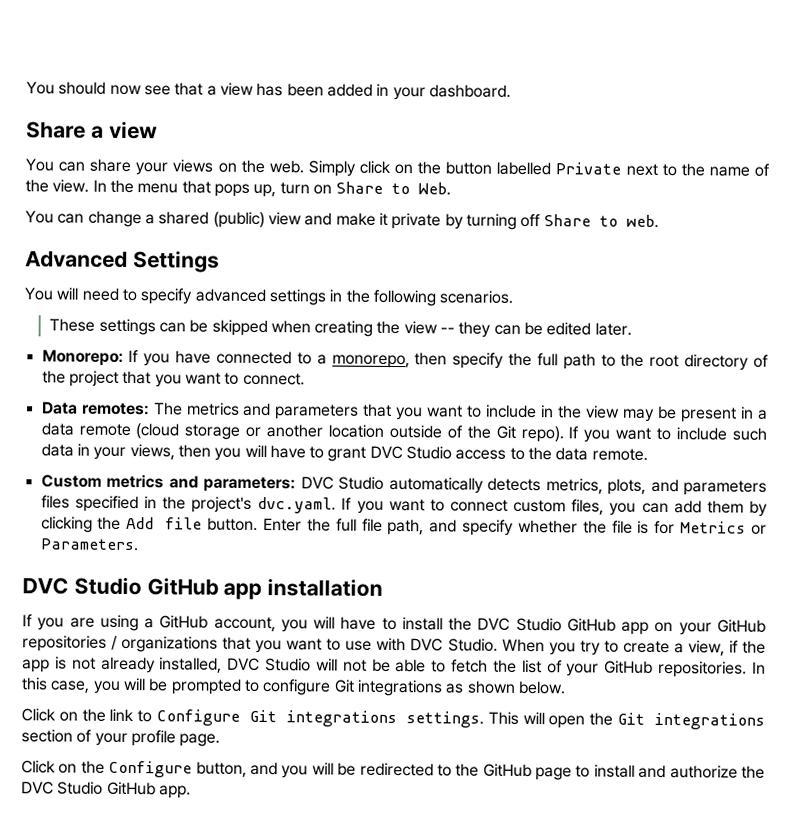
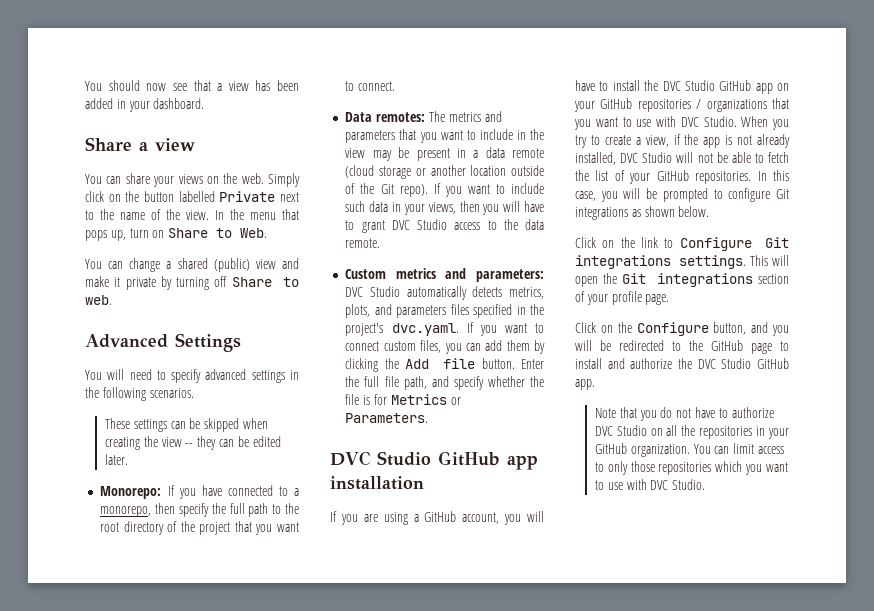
(191, 792) none -> [595,407,774,421] [595,425,789,439] [595,443,785,457] [595,461,788,475] [595,479,706,490] // Note that you do not have to authorize DVC Studio on all the repositories in your GitHub organization. You can limit access to only those repositories which you want to use with DVC Studio.

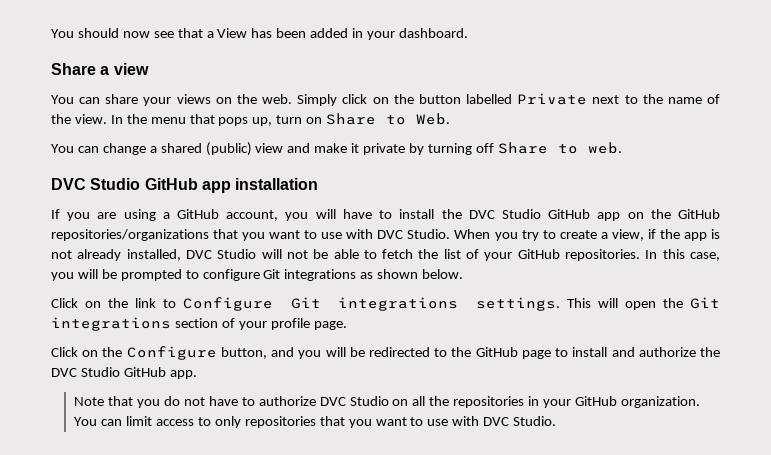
[228,81,249,91] view -> [217,28,248,38] View
[85,333,241,352] [85,369,299,383] [85,387,194,401] [105,418,269,432] [105,436,281,450] [105,454,129,465] [100,485,299,499] [100,503,300,517] [100,521,299,535] [345,81,396,91] [345,111,502,122] [345,129,544,143] [345,147,544,161] [345,165,544,179] [345,183,544,197] [345,201,544,215] [345,219,544,233] [345,238,381,248] [345,268,544,282] [345,286,544,300] [345,304,544,318] [345,322,544,336] [345,340,545,354] [345,358,544,372] [345,376,544,390] [345,394,461,405] [345,413,429,423] // Advanced Settings // You will need to specify advanced settings in the following scenarios. // These settings can be skipped when creating the view -- they can be edited later. // Monorepo: If you have connected to a monorepo, then specify the full path to the root directory of the project that you want to connect. // Data remotes: The metrics and parameters that you want to include in the view may be present in a data remote (cloud storage or another location outside of the Git repo). If you want to include such data in your views, then you will have to grant DVC Studio access to the data remote. // Custom metrics and parameters: DVC Studio automatically detects metrics, plots, and parameters files specified in the project's dvc.yaml. If you want to connect custom files, you can add them by clicking the Add file button. Enter the full file path, and specify whether the file is for Metrics or Parameters. -> (622, 148) none
[574,98,767,112] your GitHub repositories / organizations -> [650,209,721,219] [51,229,209,241] the GitHub repositories/organizations
[630,461,743,475] those repositories which -> [244,416,345,428] repositories that

